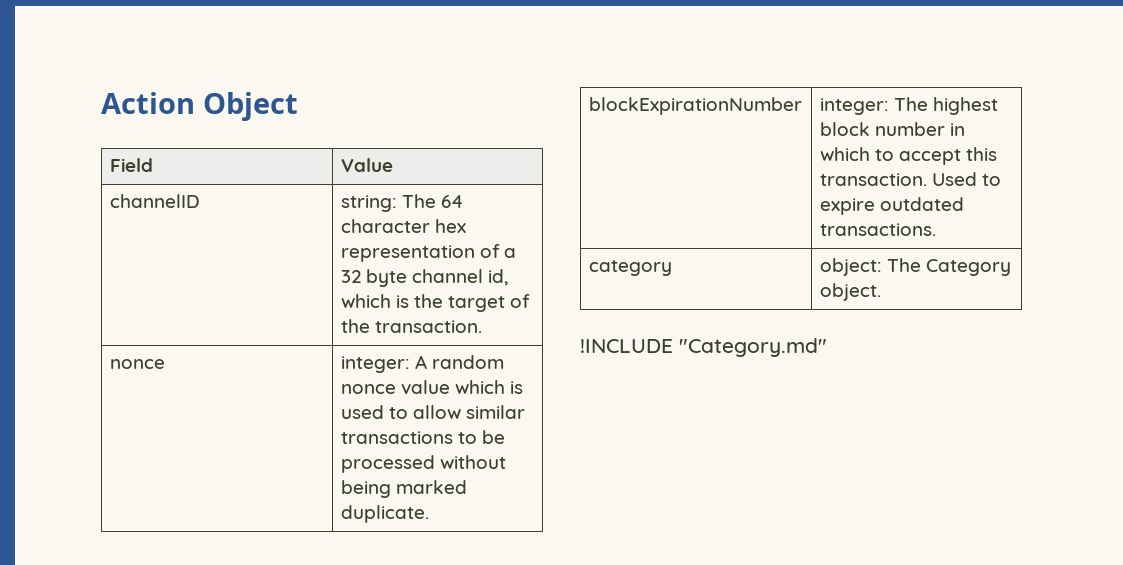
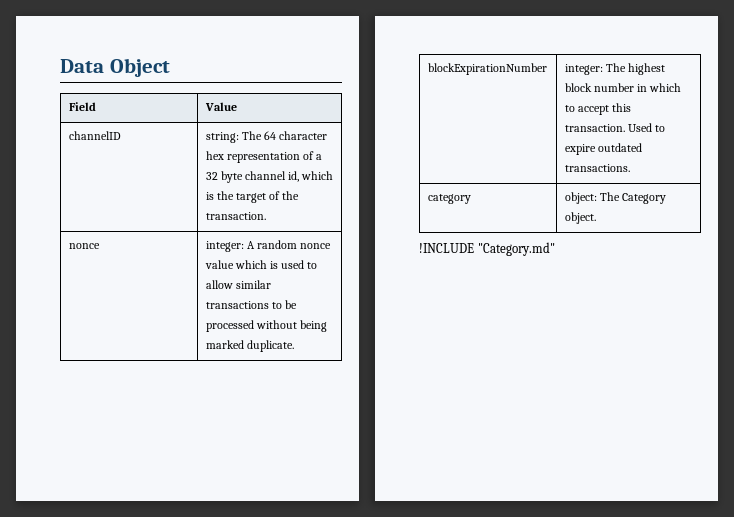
[101,92,195,114] Action -> [60,59,104,73] Data

